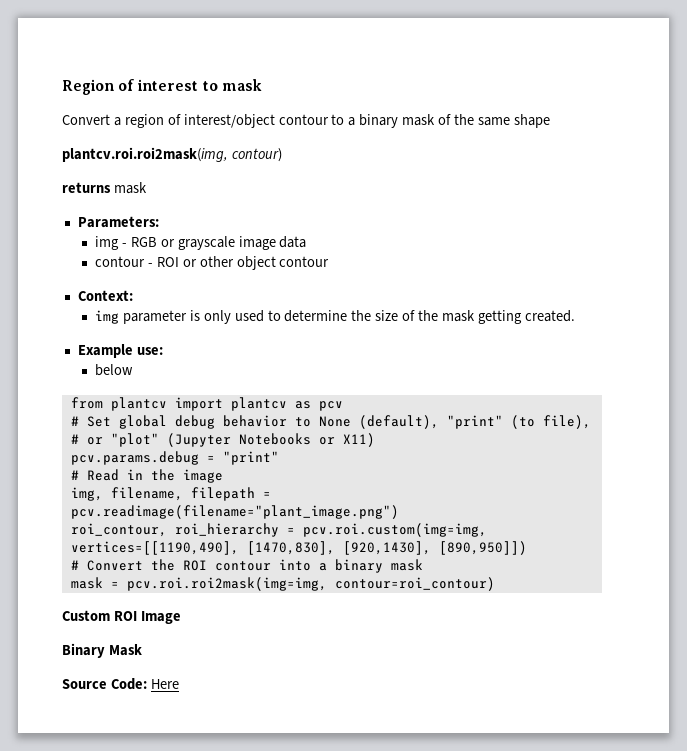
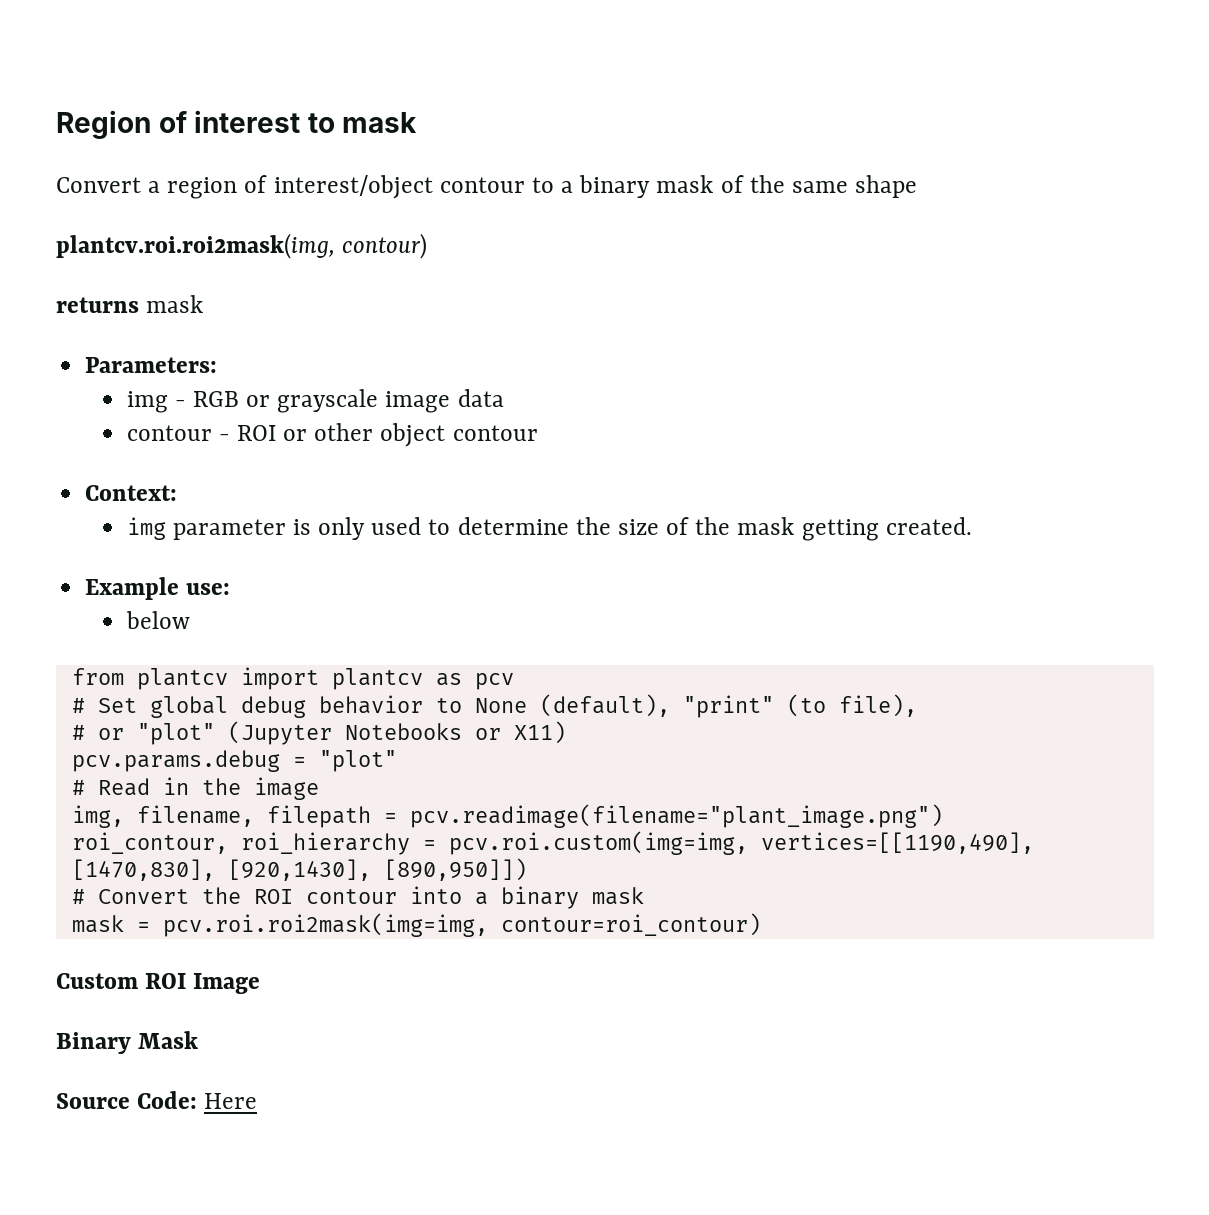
[222,451,279,465] "print" -> [318,750,397,772] "plot"

